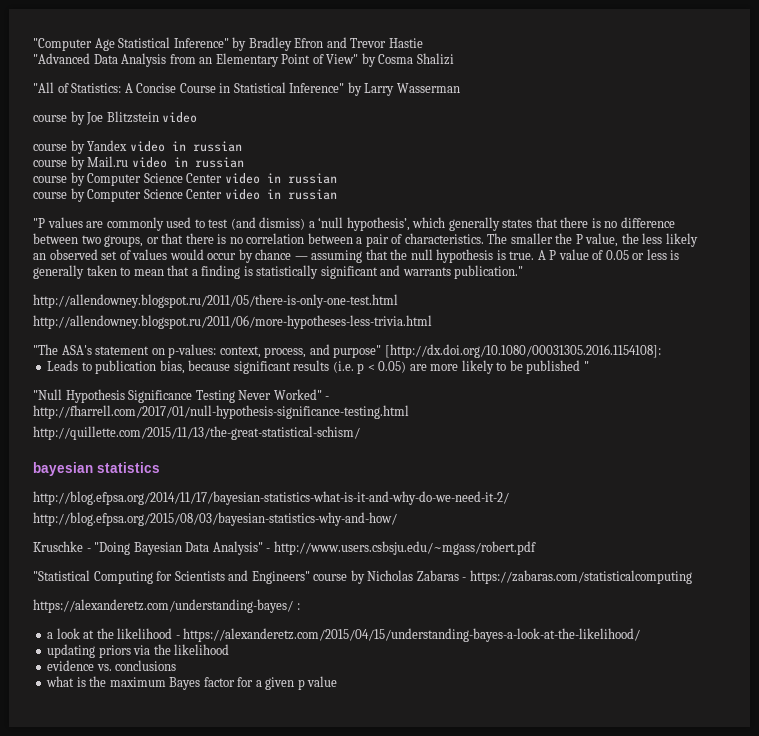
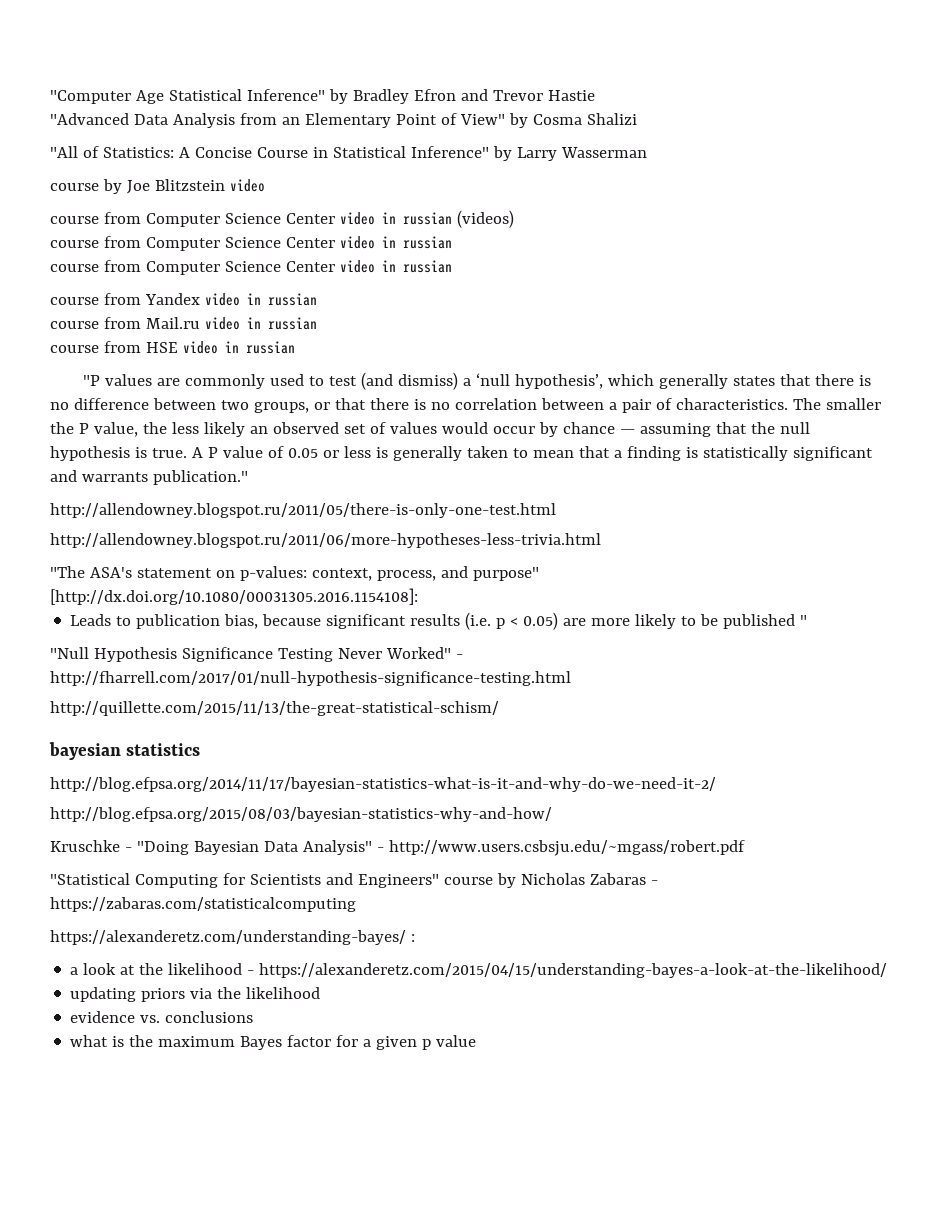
[70,140,242,154] [33,156,244,170] [33,172,337,186] [33,188,337,202] by Yandex video in russian // course by Mail.ru video in russian // course by Computer Science Center video in russian // course by Computer Science Center video in russian -> [103,210,514,228] [50,236,452,251] [50,260,452,275] [50,293,317,306] [50,317,317,330] [50,341,295,354] from Computer Science Center video in russian (videos) // course from Computer Science Center video in russian // course from Computer Science Center video in russian // course from Yandex video in russian // course from Mail.ru video in russian // course from HSE video in russian

